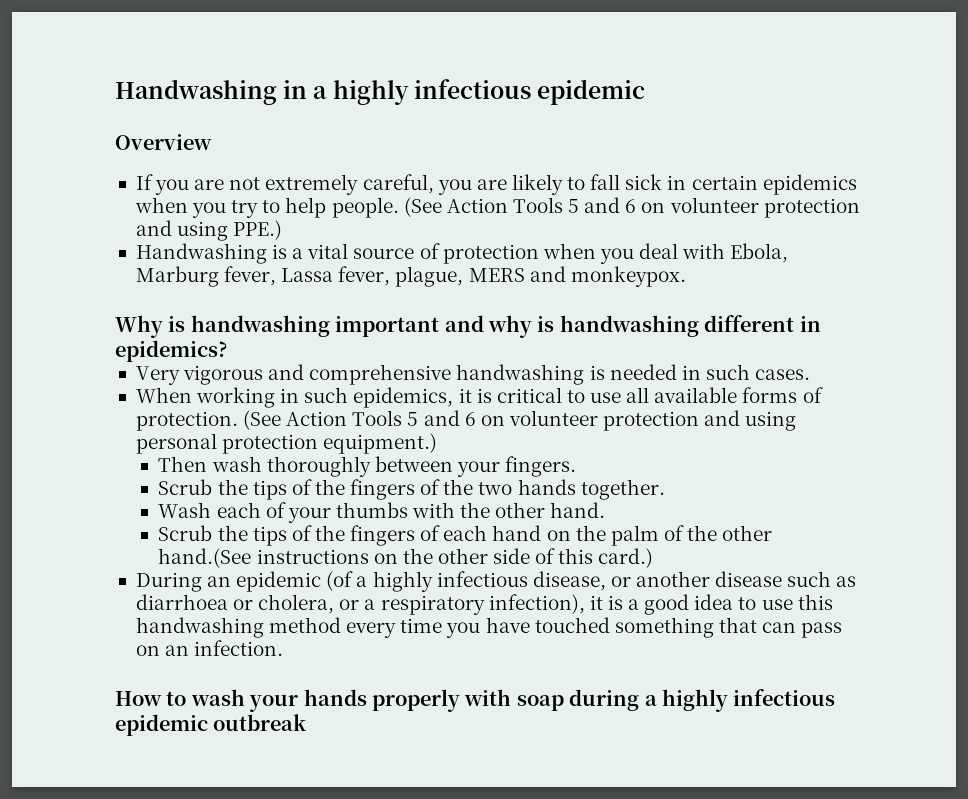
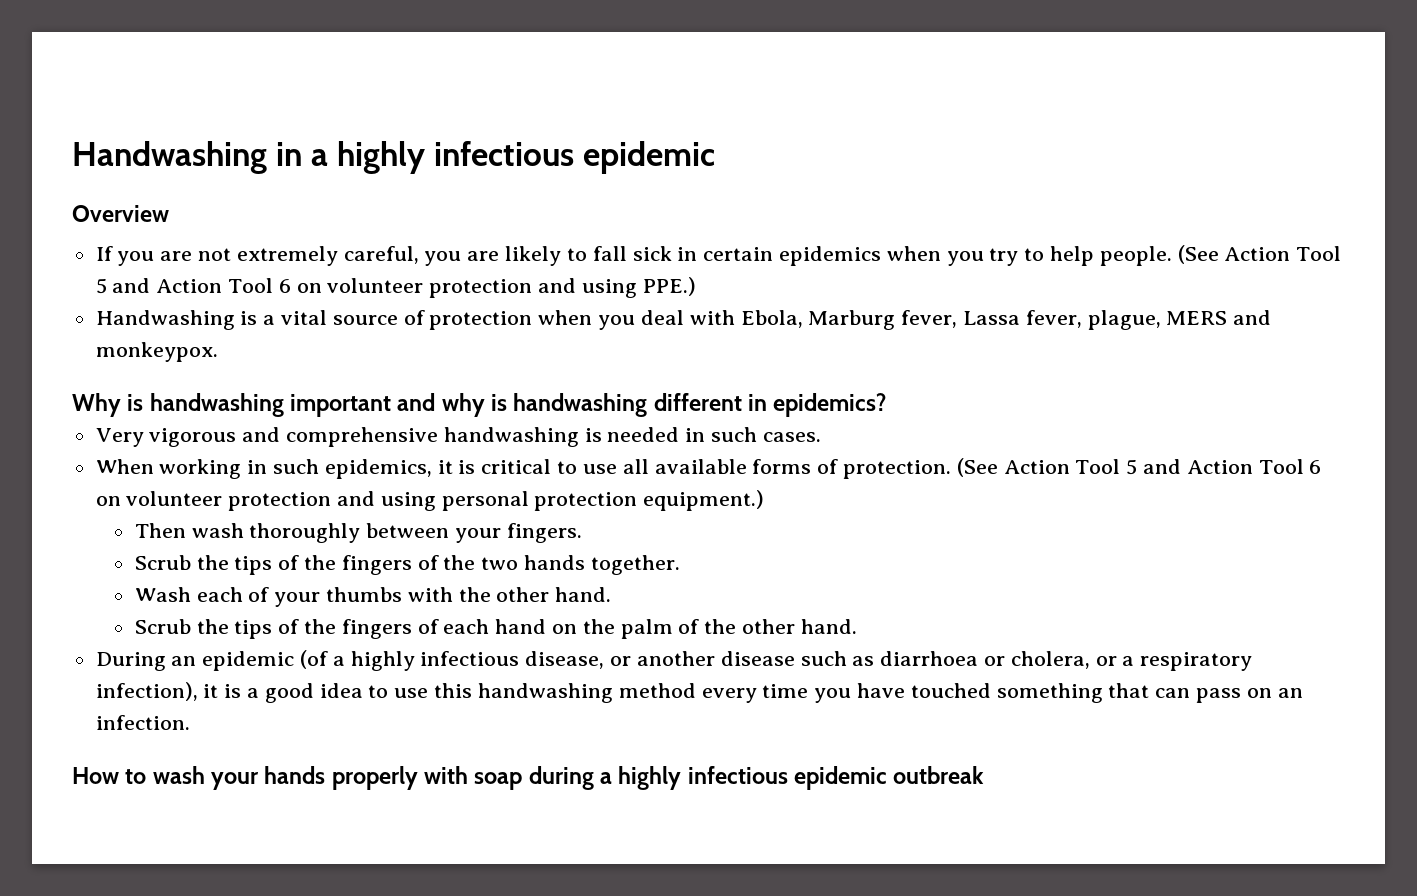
[512,197,621,213] Tools 5 and -> [1296,246,1342,261] [95,278,274,294] Tool 5 and Action Tool
[352,410,460,426] Tools 5 and -> [1075,459,1304,475] Tool 5 and Action Tool
[158,548,654,568] hand.(See instructions on the other side of this card.) -> [800,619,857,634] hand.

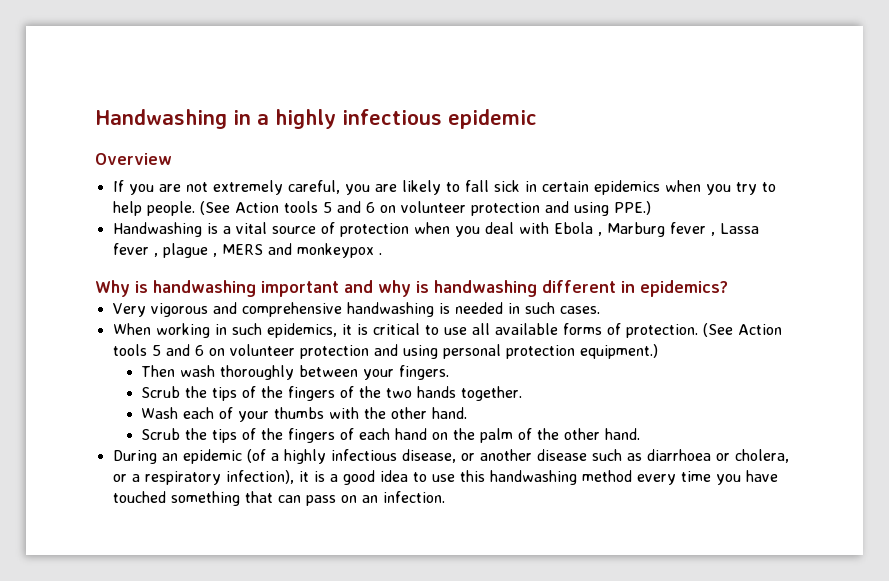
[1296,246,1342,261] [95,278,274,294] Tool 5 and Action Tool -> [283,201,361,213] tools 5 and
[740,310,1272,330] [95,342,218,362] Ebola, Marburg fever, Lassa fever, plague, MERS and monkeypox. -> [553,222,759,237] [112,243,382,258] Ebola , Marburg fever , Lassa fever , plague , MERS and monkeypox .
[1075,459,1304,475] Tool 5 and Action Tool -> [112,344,190,356] tools 5 and
[72,766,985,790] // How to wash your hands properly with soap during a highly infectious epidemic outbreak -> (445, 497) none

